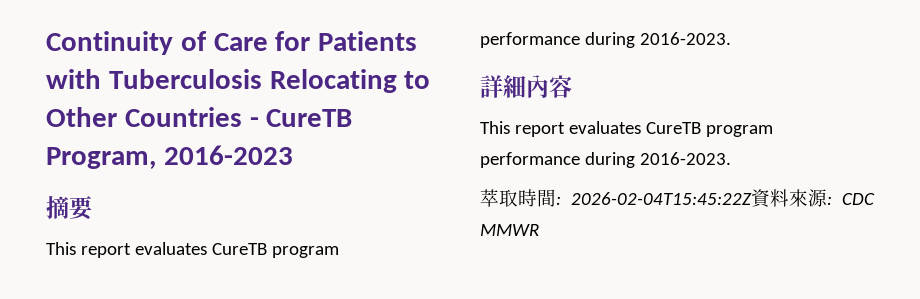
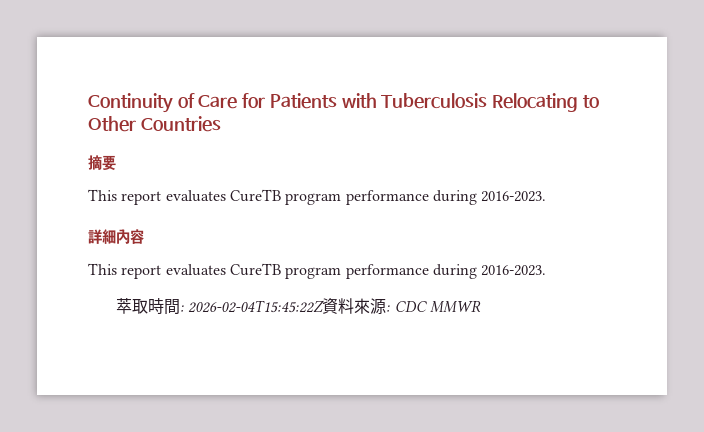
[249,109,353,127] [46,145,293,169] - CureTB Program, 2016-2023 -> (221, 124) none

